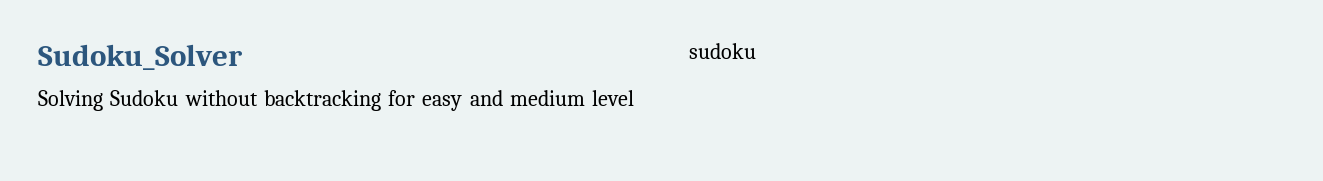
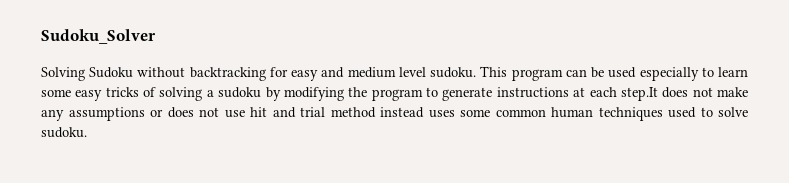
[689,43,756,59] sudoku -> [430,66,749,81] [41,87,748,101] [41,107,748,121] [41,127,87,138] sudoku. This program can be used especially to learn some easy tricks of solving a sudoku by modifying the program to generate instructions at each step.It does not make any assumptions or does not use hit and trial method instead uses some common human techniques used to solve sudoku.

